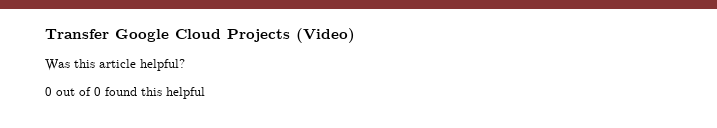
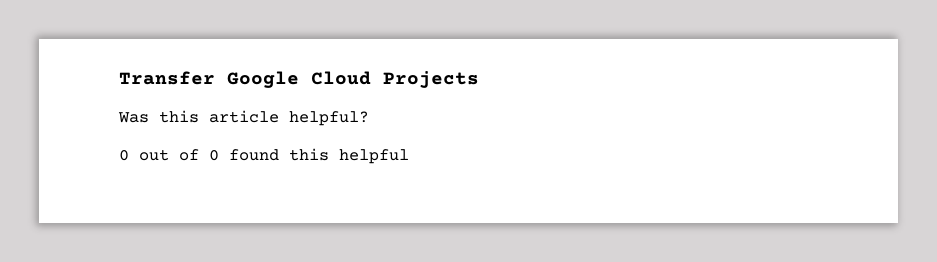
[296,28,355,43] (Video) -> (479, 79) none

